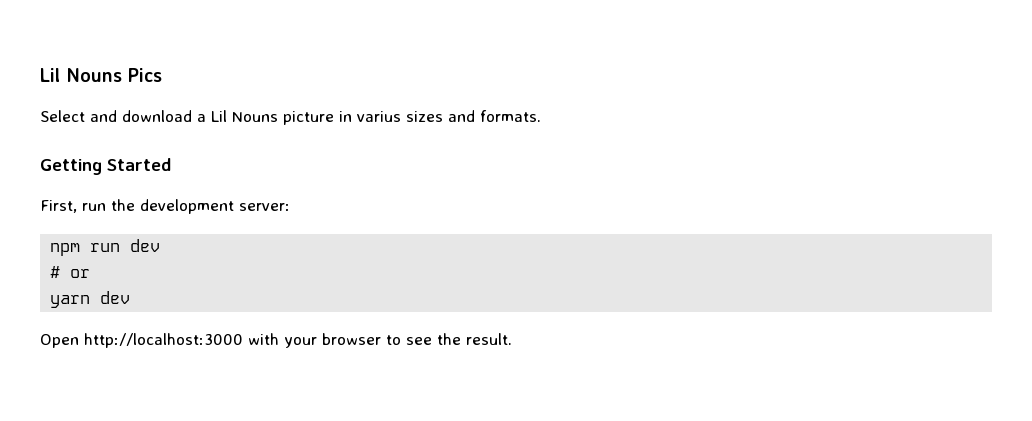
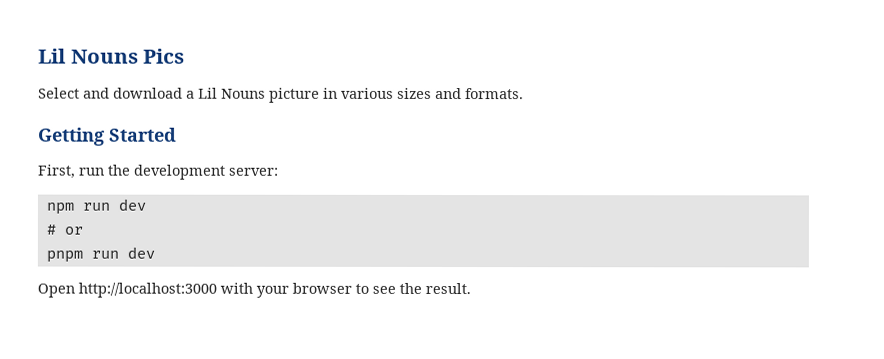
[357,111,401,122] varius -> [341,87,394,99] various
[50,295,91,308] yarn -> [45,250,119,263] pnpm run

